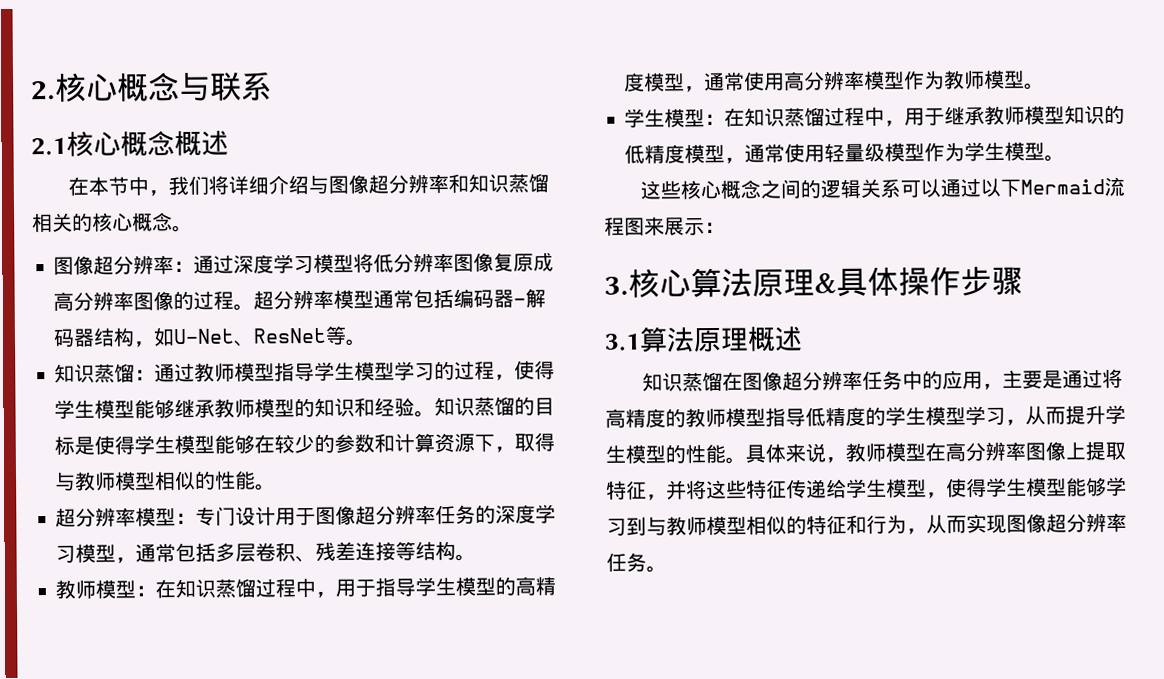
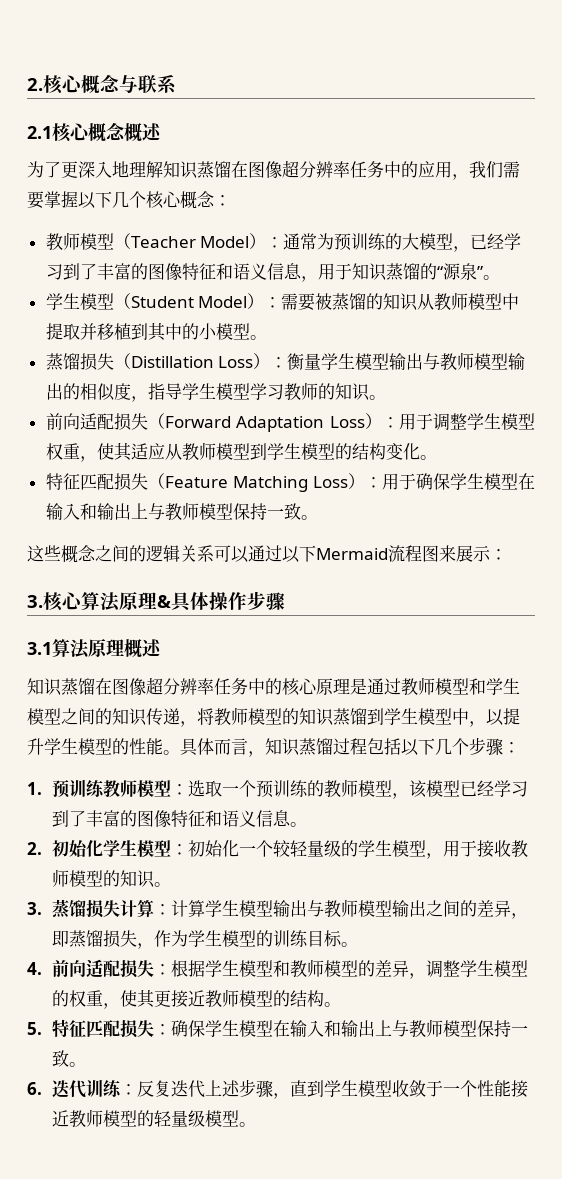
[68,173,550,197] [32,212,193,233] [53,252,555,275] [53,288,547,311] [53,325,368,348] [54,360,556,383] [54,396,556,419] [54,432,556,455] [54,470,277,491] [55,504,557,527] [55,540,477,564] [55,576,557,599] [623,69,1046,93] [624,104,1126,128] [624,141,1046,164] 在本节中，我们将详细介绍与图像超分辨率和知识蒸馏相关的核心概念。 // 图像超分辨率：通过深度学习模型将低分辨率图像复原成高分辨率图像的过程。超分辨率模型通常包括编码器-解码器结构，如U-Net、ResNet等。 // 知识蒸馏：通过教师模型指导学生模型学习的过程，使得学生模型能够继承教师模型的知识和经验。知识蒸馏的目标是使得学生模型能够在较少的参数和计算资源下，取得与教师模型相似的性能。 // 超分辨率模型：专门设计用于图像超分辨率任务的深度学习模型，通常包括多层卷积、残差连接等结构。 // 教师模型：在知识蒸馏过程中，用于指导学生模型的高精度模型，通常使用高分辨率模型作为教师模型。 // 学生模型：在知识蒸馏过程中，用于继承教师模型知识的低精度模型，通常使用轻量级模型作为学生模型 -> [27,160,520,180] [27,191,231,209] [45,232,522,252] [45,263,500,282] [45,292,520,311] [45,322,267,341] [45,352,526,371] [45,382,386,402] [45,413,535,432] [45,442,437,462] [45,473,535,492] [45,502,301,521] 为了更深入地理解知识蒸馏在图像超分辨率任务中的应用，我们需要掌握以下几个核心概念： // 教师模型（Teacher Model）：通常为预训练的大模型，已经学习到了丰富的图像特征和语义信息，用于知识蒸馏的“源泉”。 // 学生模型（Student Model）：需要被蒸馏的知识从教师模型中提取并移植到其中的小模型。 // 蒸馏损失（Distillation Loss）：衡量学生模型输出与教师模型输出的相似度，指导学生模型学习教师的知识。 // 前向适配损失（Forward Adaptation Loss）：用于调整学生模型权重，使其适应从教师模型到学生模型的结构变化。 // 特征匹配损失（Feature Matching Loss）：用于确保学生模型在输入和输出上与教师模型保持一致
[680,180,722,200] 核心 -> (61, 553) none
[942,368,1124,390] [605,405,1066,428] 应用，主要是通过将高精度的教师模型指导低精度的学生模型学习，从而 -> [282,677,520,696] [27,707,504,727] 核心原理是通过教师模型和学生模型之间的知识传递，将教师模型的知识蒸馏到学生模型中，以
[785,441,1126,464] [606,476,1127,501] [606,512,1127,536] [606,552,647,572] 来说，教师模型在高分辨率图像上提取特征，并将这些特征传递给学生模型，使得学生模型能够学习到与教师模型相似的特征和行为，从而实现图像超分辨率任务 -> [214,737,520,757] [27,779,529,799] [52,810,308,828] [27,840,529,859] [52,869,172,888] [27,899,529,919] [52,930,359,949] [27,959,529,979] [52,989,342,1009] [27,1019,529,1038] [52,1050,87,1067] [27,1079,529,1099] [52,1109,240,1128] 而言，知识蒸馏过程包括以下几个步骤： // 1.预训练教师模型：选取一个预训练的教师模型，该模型已经学习到了丰富的图像特征和语义信息。 // 2.初始化学生模型：初始化一个较轻量级的学生模型，用于接收教师模型的知识。 // 3.蒸馏损失计算：计算学生模型输出与教师模型输出之间的差异，即蒸馏损失，作为学生模型的训练目标。 // 4.前向适配损失：根据学生模型和教师模型的差异，调整学生模型的权重，使其更接近教师模型的结构。 // 5.特征匹配损失：确保学生模型在输入和输出上与教师模型保持一致。 // 6.迭代训练：反复迭代上述步骤，直到学生模型收敛于一个性能接近教师模型的轻量级模型

